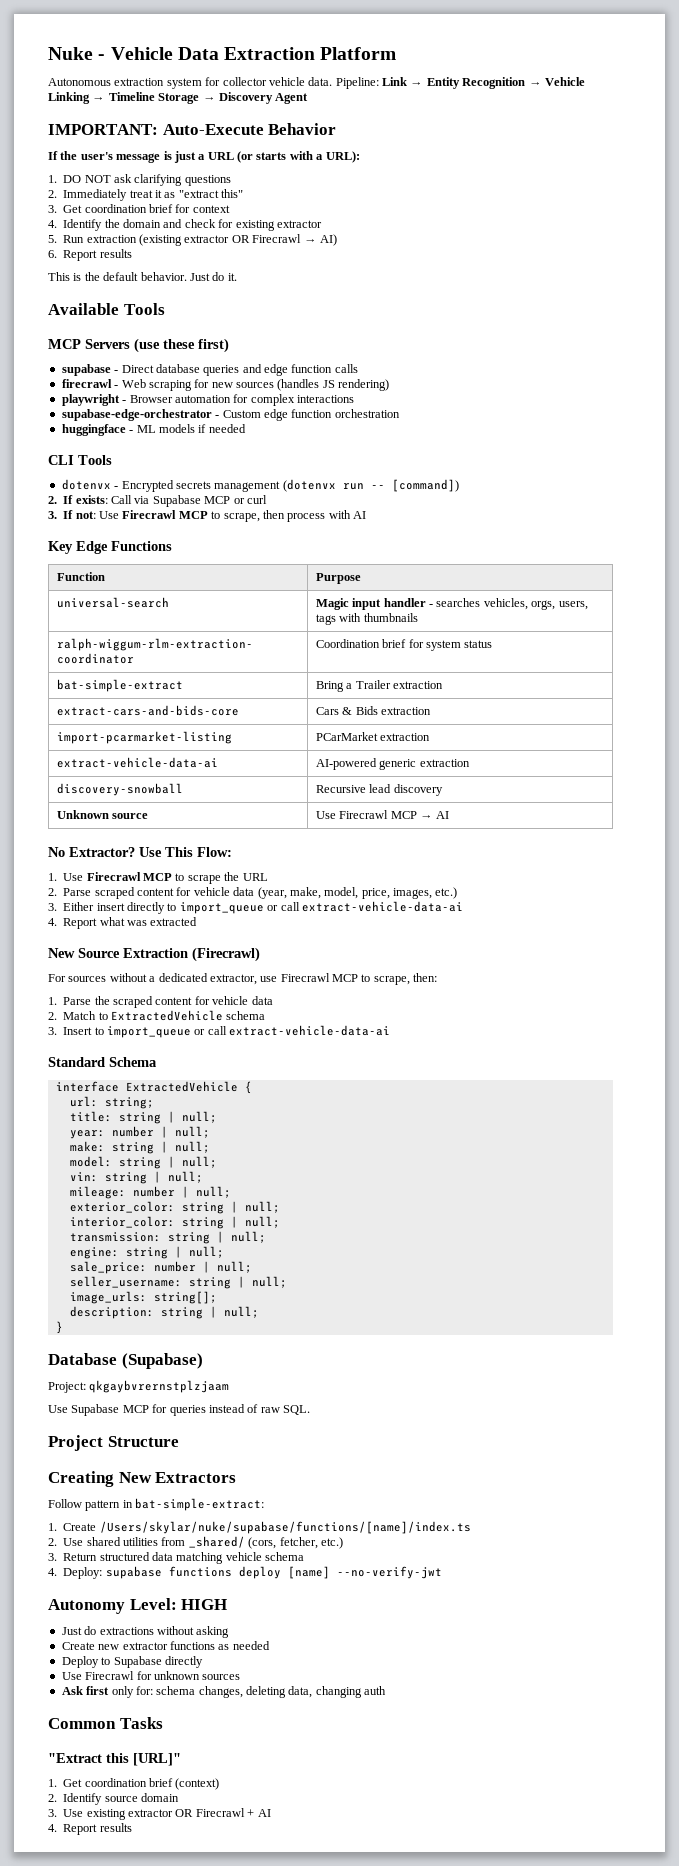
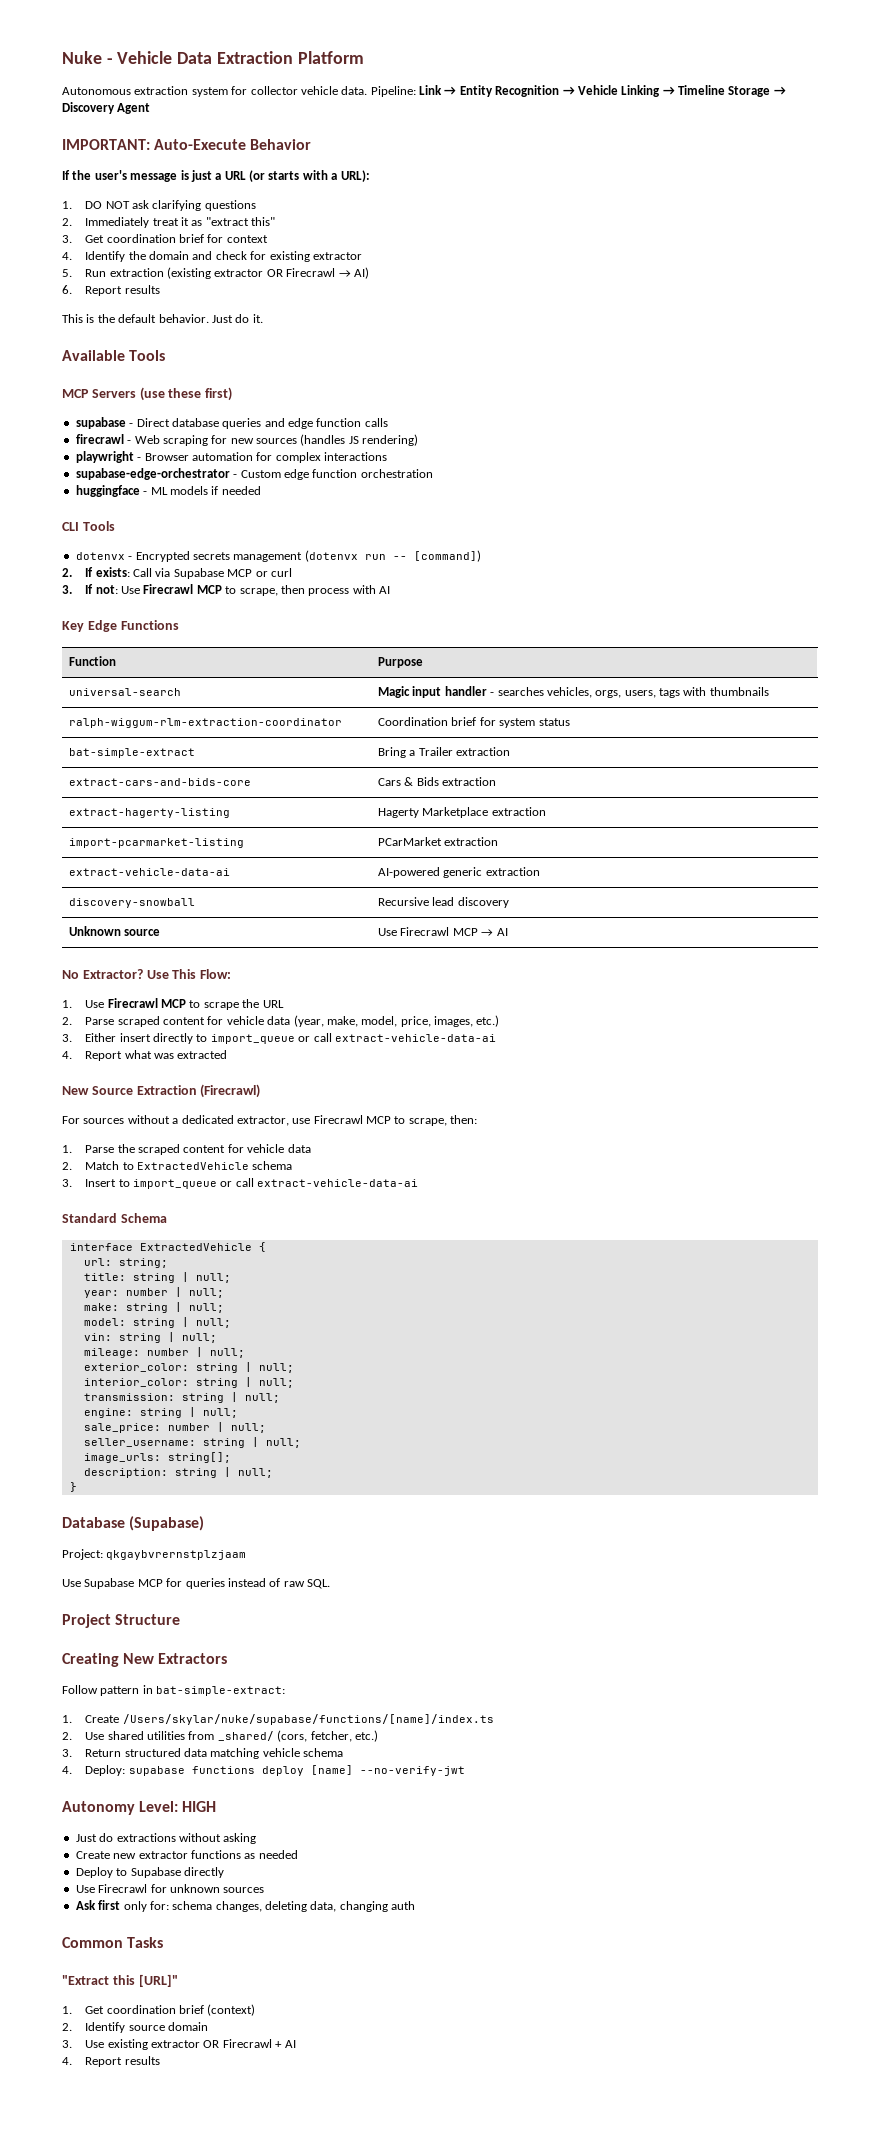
(432, 711) none -> [69,808,231,818] [378,807,546,818] // extract-hagerty-listing | Hagerty Marketplace extraction

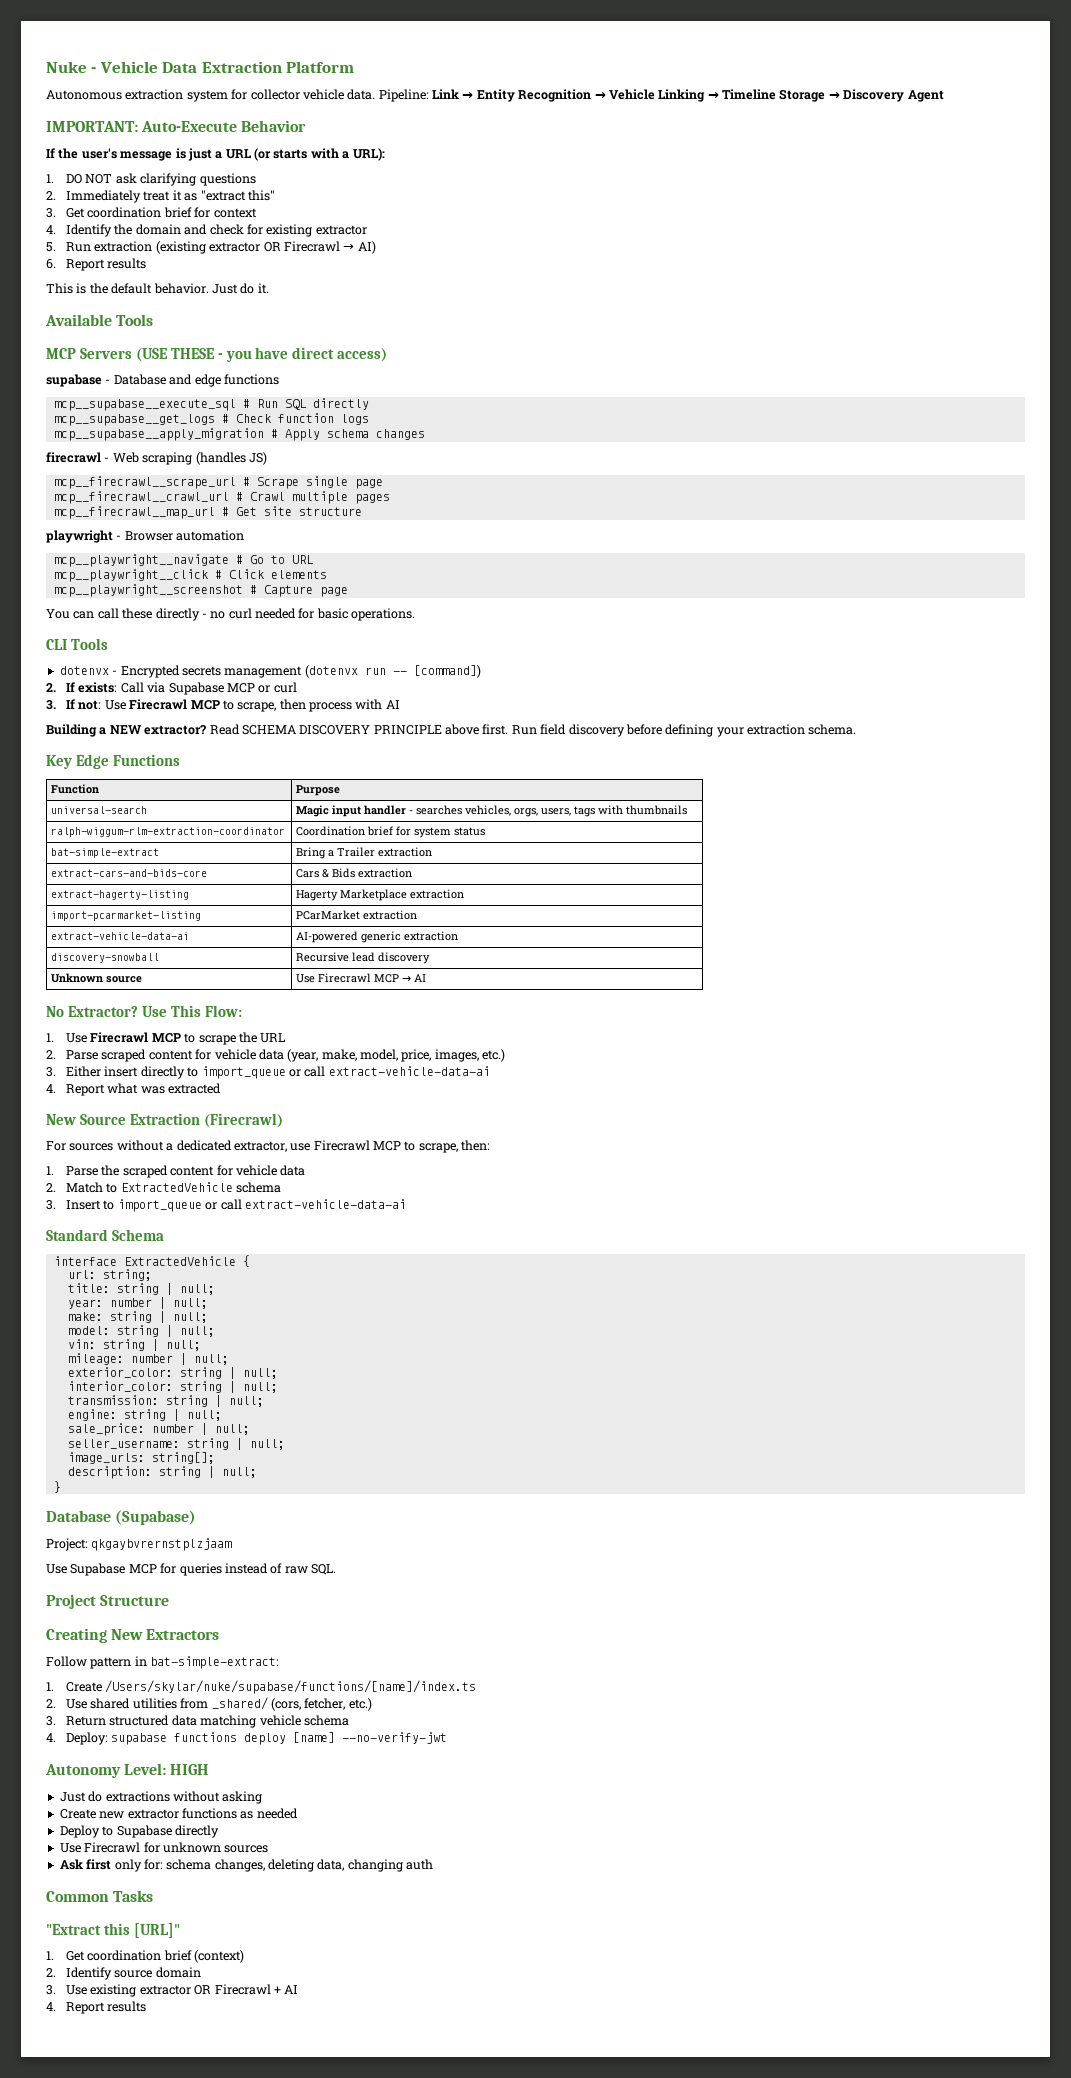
[139,387,233,401] [75,417,388,429] [75,434,419,446] [75,451,387,463] [75,468,433,480] [75,485,261,497] (use these first) // supabase - Direct database queries and edge function calls // firecrawl - Web scraping for new sources (handles JS rendering) // playwright - Browser automation for complex interactions // supabase-edge-orchestrator - Custom edge function orchestration // huggingface - ML models if needed -> [135,347,388,362] [46,374,279,387] [53,398,369,411] [53,413,369,426] [53,428,425,441] [46,452,267,465] [53,476,383,489] [53,491,390,504] [53,506,362,519] [46,530,245,543] [53,554,314,567] [53,569,327,582] [53,584,348,597] [46,608,416,621] (USE THESE - you have direct access) // supabase - Database and edge functions // mcp__supabase__execute_sql # Run SQL directly // mcp__supabase__get_logs # Check function logs // mcp__supabase__apply_migration # Apply schema changes // firecrawl - Web scraping (handles JS) // mcp__firecrawl__scrape_url # Scrape single page // mcp__firecrawl__crawl_url # Crawl multiple pages // mcp__firecrawl__map_url # Get site structure // playwright - Browser automation // mcp__playwright__navigate # Go to URL // mcp__playwright__click # Click elements // mcp__playwright__screenshot # Capture page // You can call these directly - no curl needed for basic operations.
(391, 590) none -> [46,724,857,737] // Building a NEW extractor? Read SCHEMA DISCOVERY PRINCIPLE above first. Run field discovery before defining your extraction schema.

